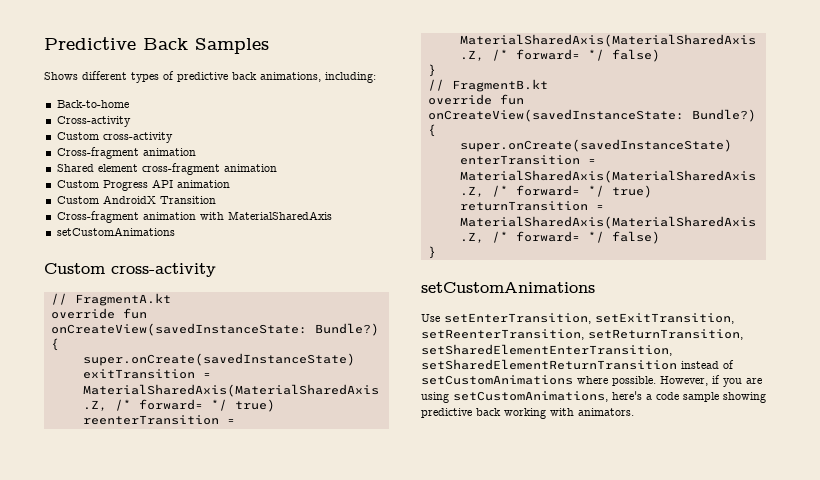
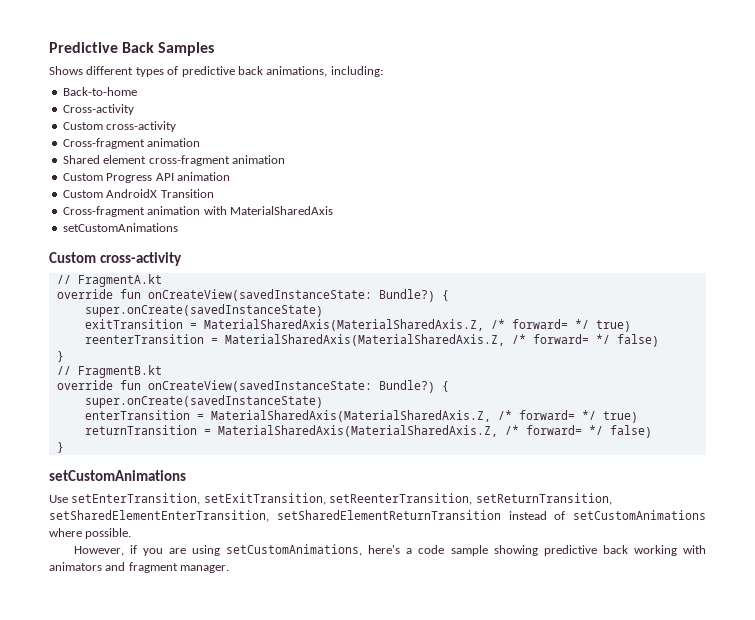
(656, 381) none -> (132, 533) //
[578,408,634,416] animators. -> [49,562,230,573] animators and fragment manager.

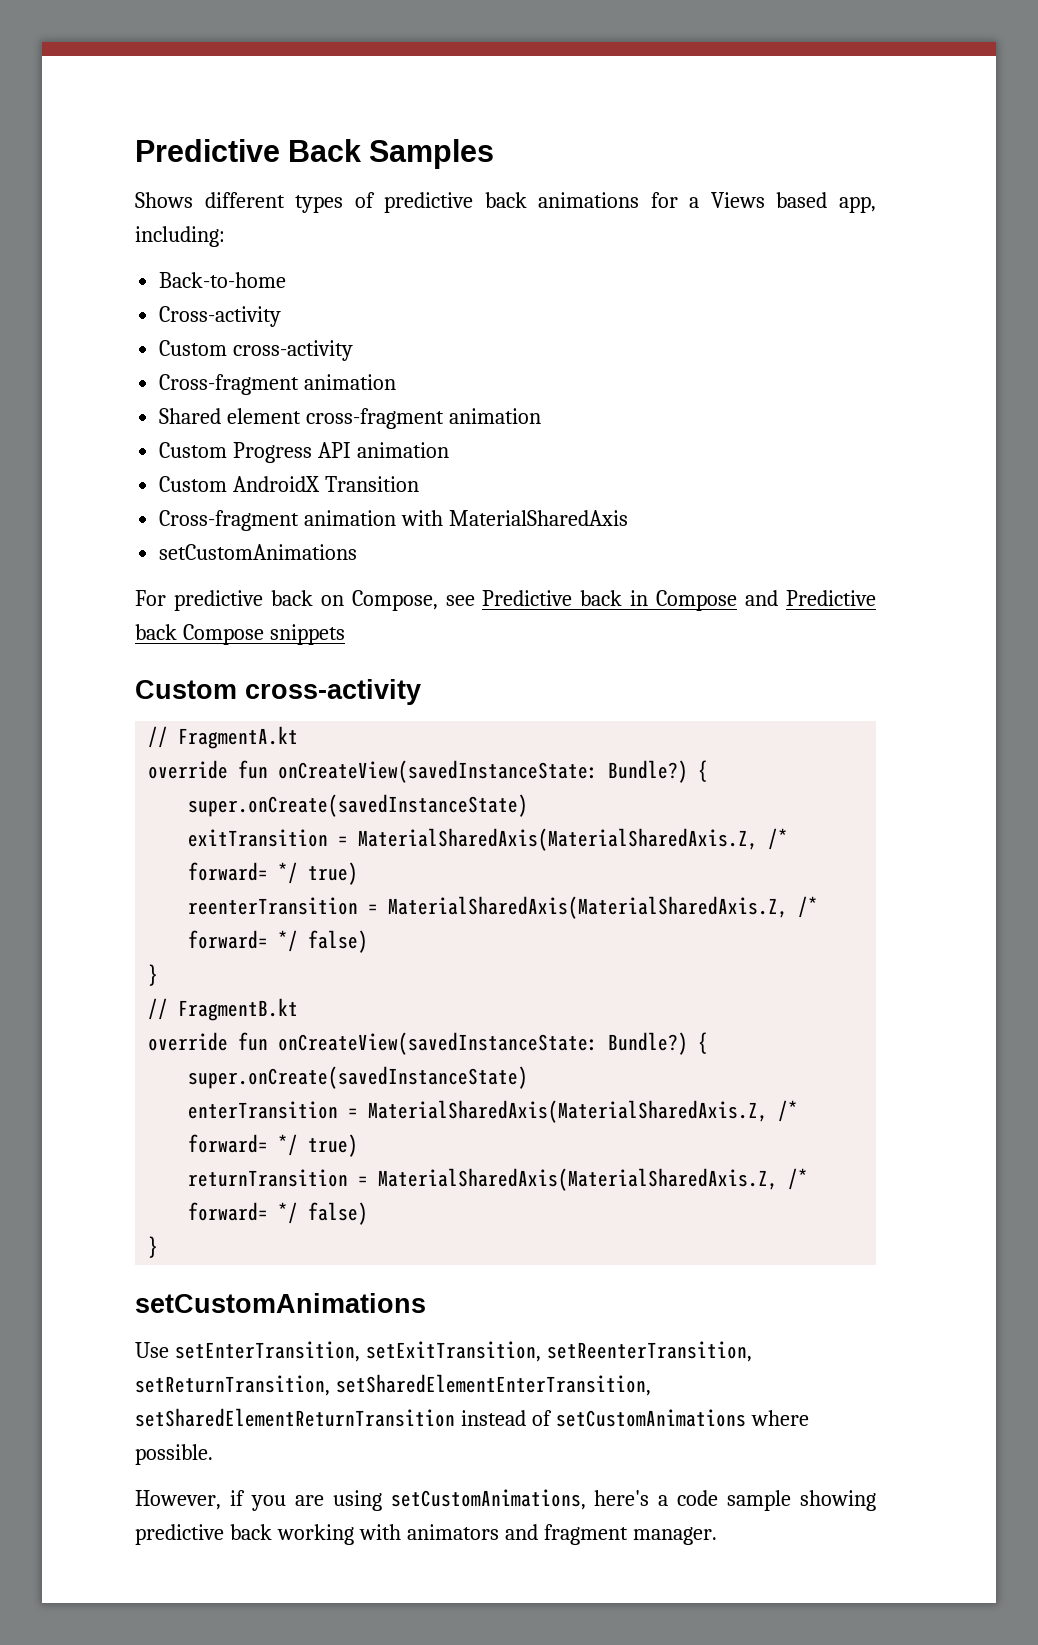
[266,66,328,77] animations, -> [538,192,876,213] animations for a Views based app,
(178, 227) none -> [135,590,876,611] [135,624,345,645] // For predictive back on Compose, see Predictive back in Compose and Predictive back Compose snippets

